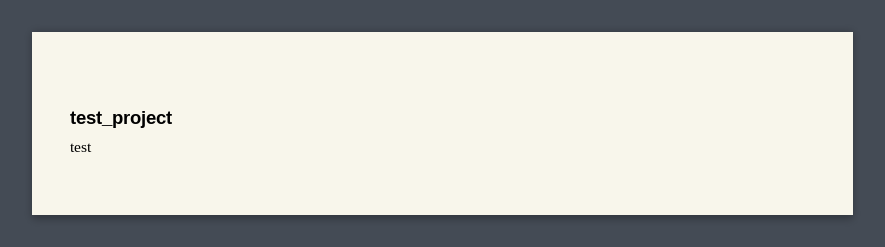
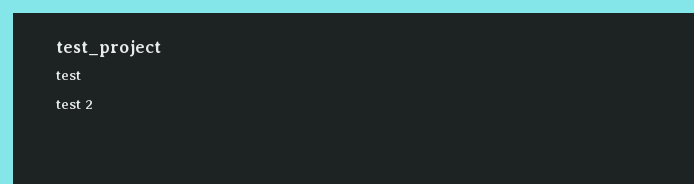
(92, 147) none -> [56,100,94,109] // test 2

